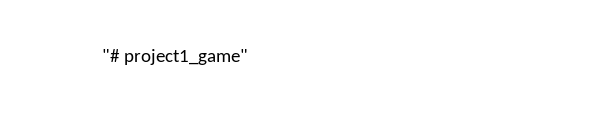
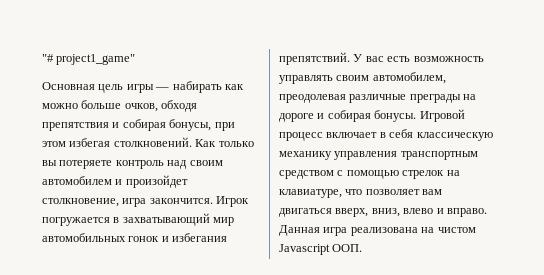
(248, 57) none -> [42,81,244,93] [42,100,198,112] [42,119,235,131] [42,137,254,147] [42,160,223,169] [42,175,188,188] [42,196,250,207] [42,213,235,226] [42,233,228,242] [279,52,484,65] [279,72,446,84] [279,94,477,103] [279,109,465,122] [279,129,493,141] [279,151,478,160] [279,170,460,179] [279,189,443,198] [279,208,487,217] [279,225,476,236] [279,244,363,255] // Основная цель игры — набирать как можно больше очков, обходя препятствия и собирая бонусы, при этом избегая столкновений. Как только вы потеряете контроль над своим автомобилем и произойдет столкновение, игра закончится. Игрок погружается в захватывающий мир автомобильных гонок и избегания препятствий. У вас есть возможность управлять своим автомобилем, преодолевая различные преграды на дороге и собирая бонусы. Игровой процесс включает в себя классическую механику управления транспортным средством с помощью стрелок на клавиатуре, что позволяет вам двигаться вверх, вниз, влево и вправо. Данная игра реализована на чистом Javascript ООП.

